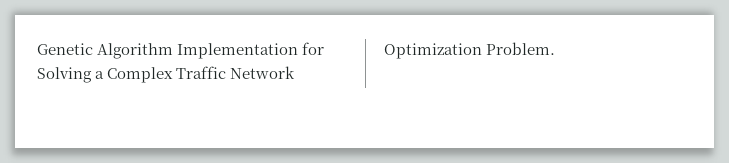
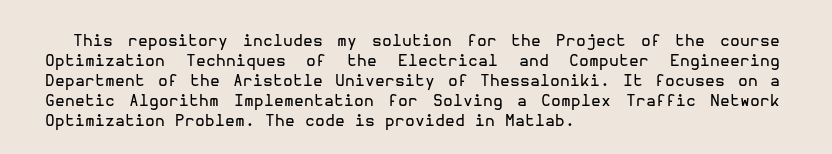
(37, 49) none -> [73,34,780,51] [45,54,780,71] [45,74,780,91] This repository includes my solution for the Project of the course Optimization Techniques of the Electrical and Computer Engineering Department of the Aristotle University of Thessaloniki. It focuses on a
(556, 48) none -> [265,114,575,131] The code is provided in Matlab.

